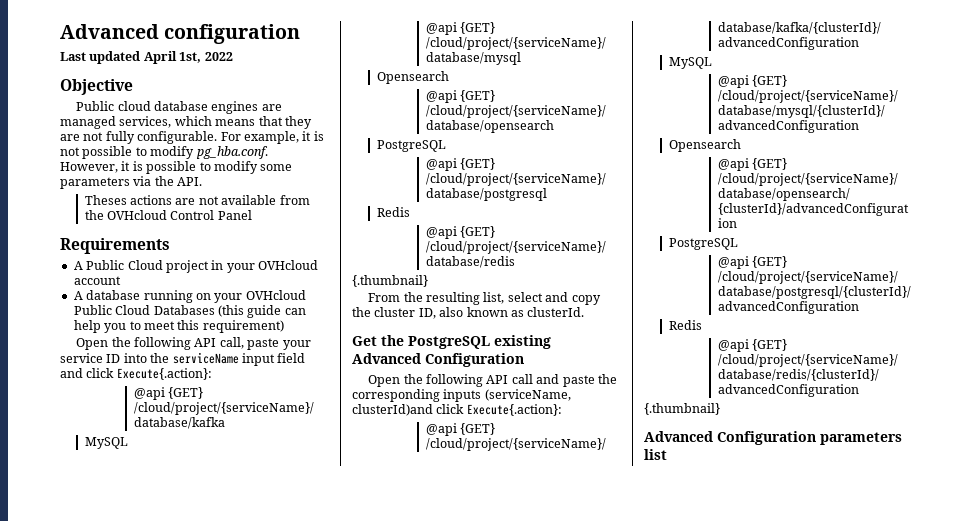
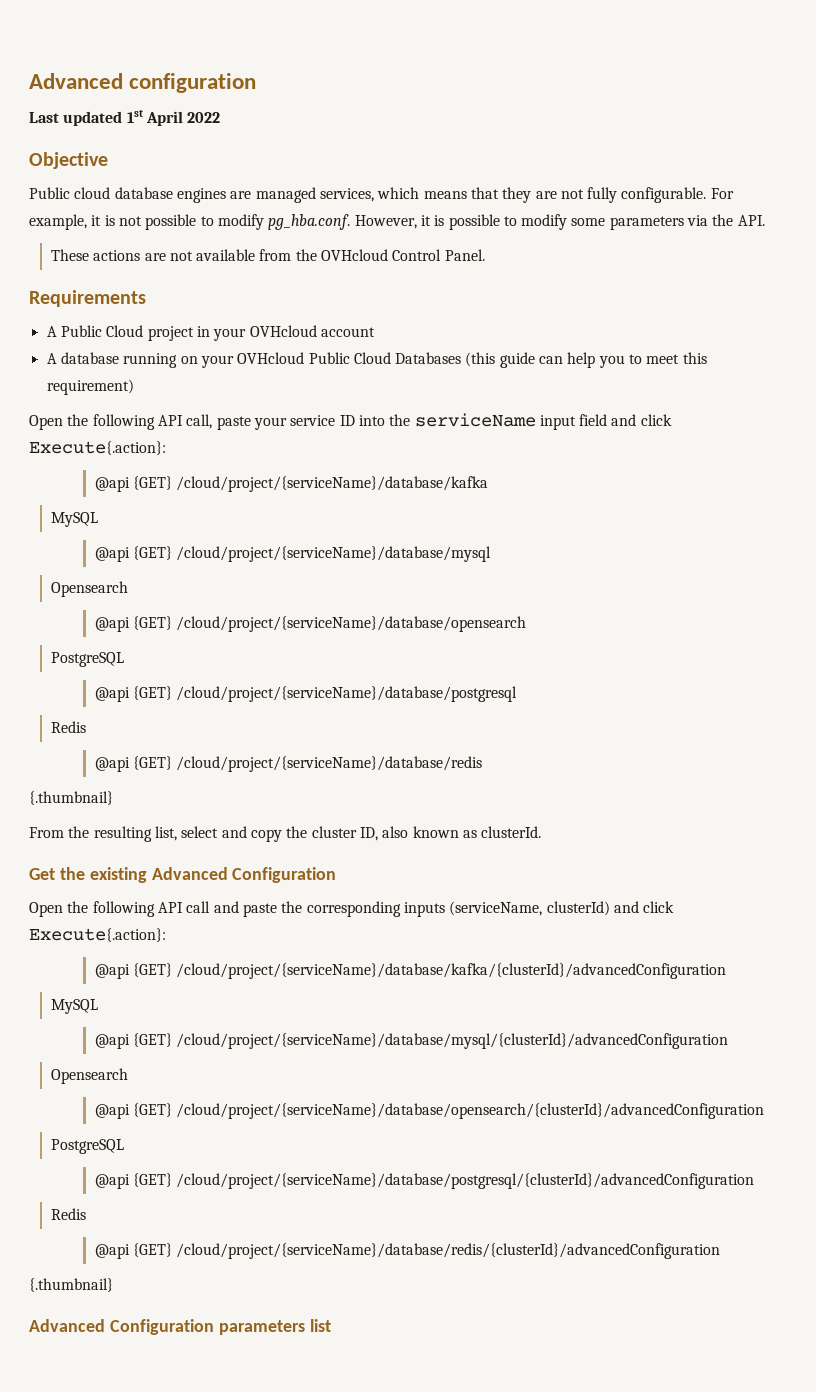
[143,51,202,64] April 1st, -> [126,110,183,126] 1st April
[84,195,127,205] Theses -> [50,249,89,261] These
[217,210,252,220] Panel -> [444,249,485,261] Panel.
[408,336,490,349] PostgreSQL -> (85, 873) none
[352,404,433,416] clusterId)and -> [546,901,639,916] clusterId) and

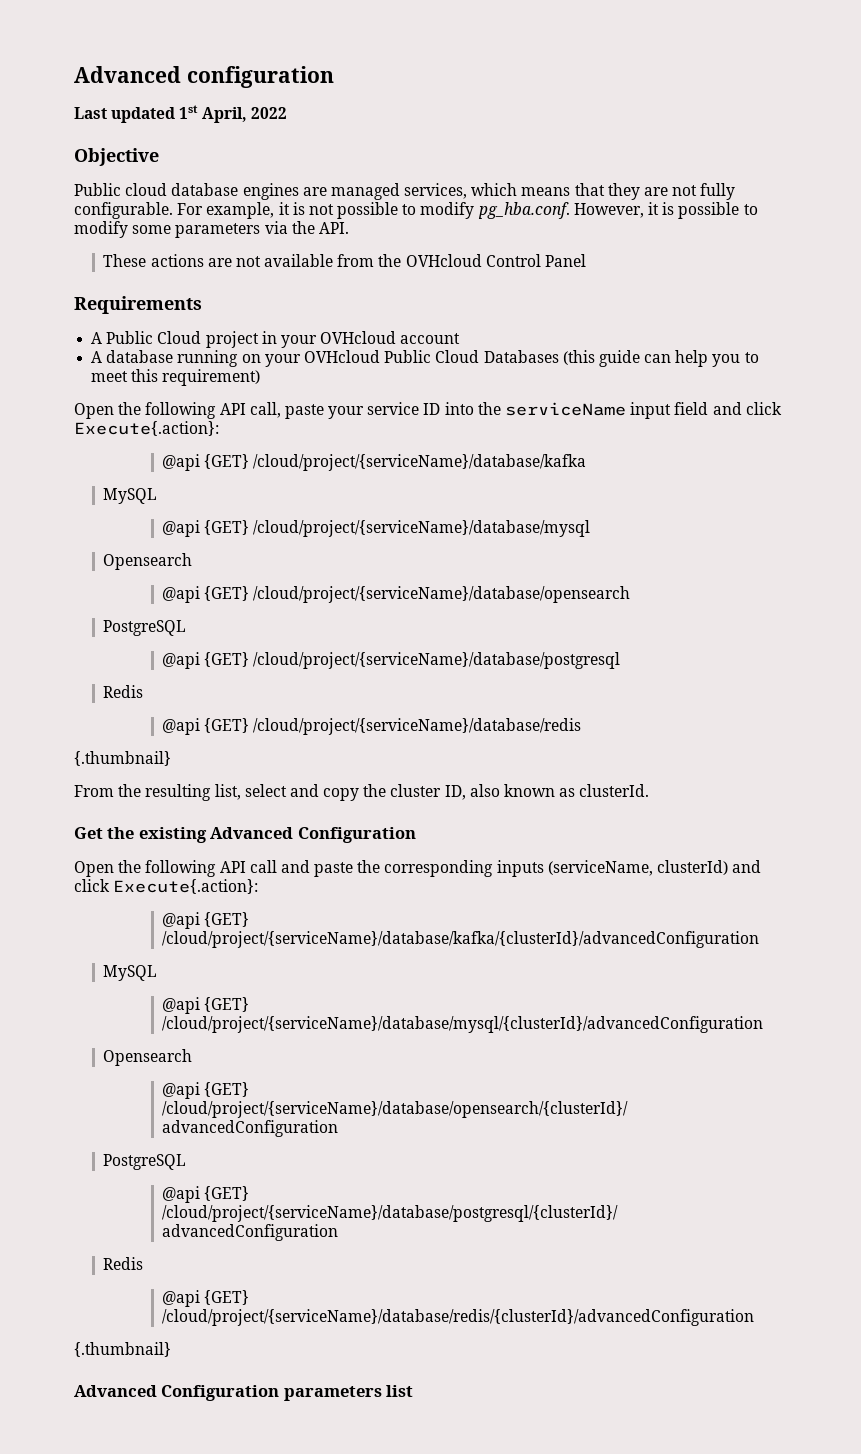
[145,111,183,126] April -> [201,107,247,123] April,
[444,249,485,261] Panel. -> [545,254,587,267] Panel

